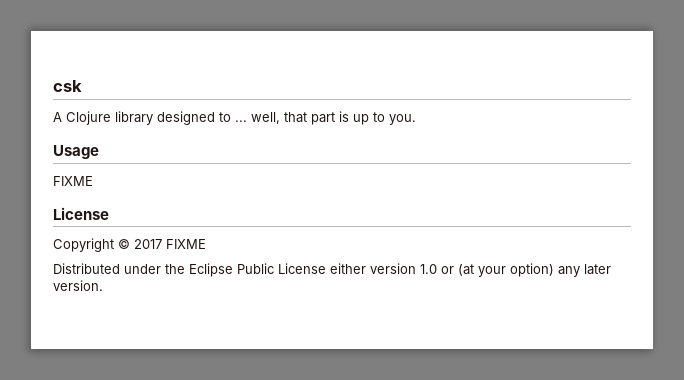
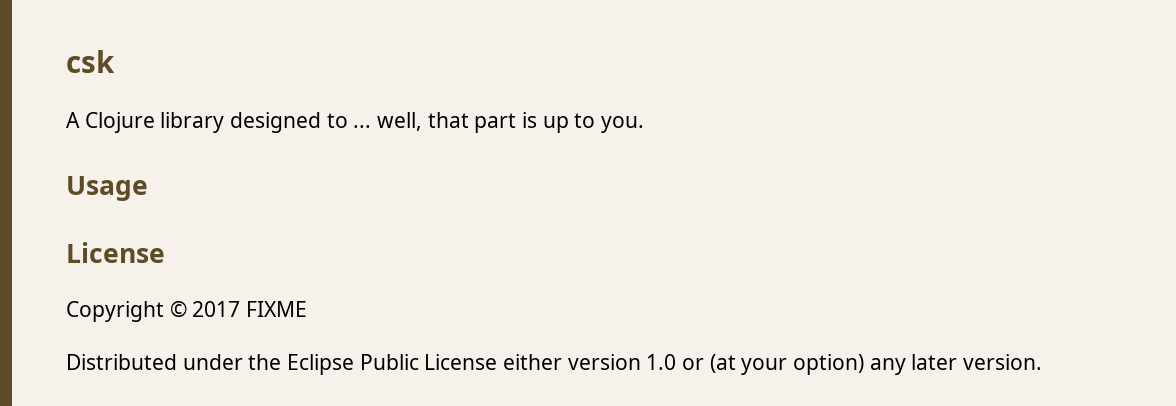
[53,176,93,186] // FIXME -> (148, 188) none

